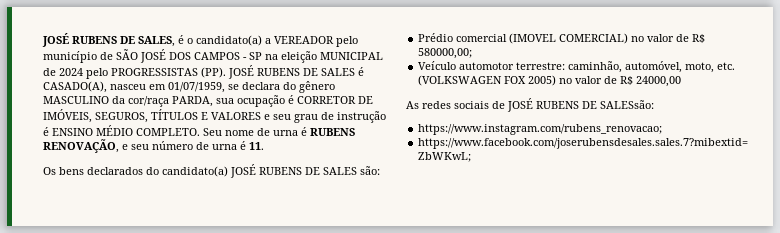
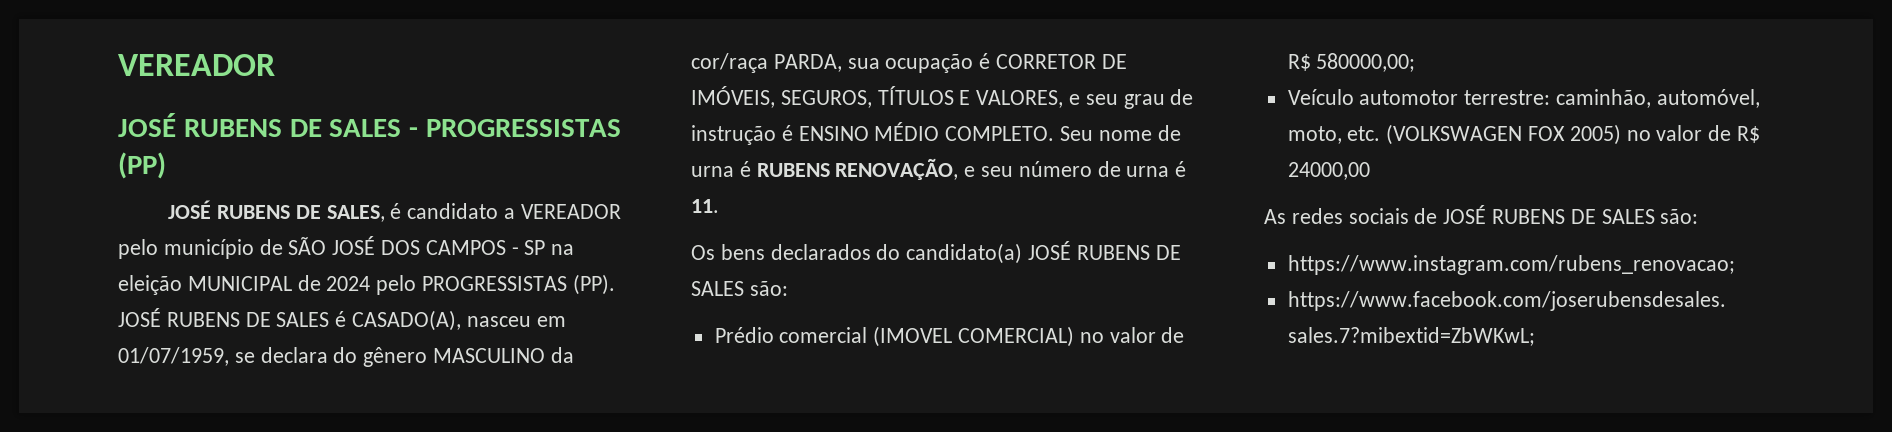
(42, 40) none -> [118,54,275,76] [118,113,622,137] [118,152,166,179] VEREADOR // JOSÉ RUBENS DE SALES - PROGRESSISTAS (PP) //
[187,35,262,46] o candidato(a) -> [407,203,499,219] candidato
[211,112,261,120] VALORES -> [976,90,1064,108] VALORES,
[600,100,654,109] SALESsão: -> [1601,209,1699,224] SALES são:

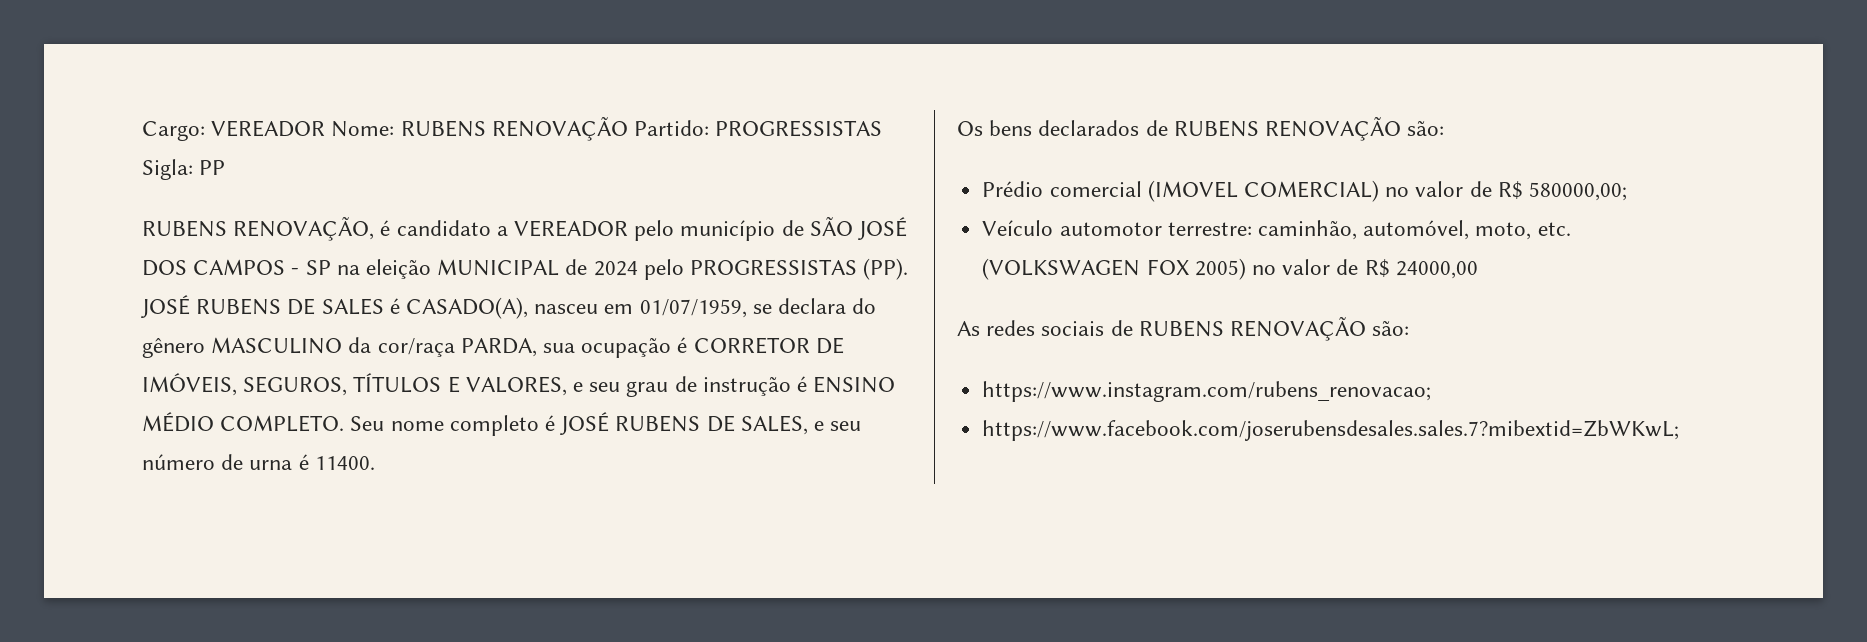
[118,54,275,76] [118,113,622,137] [118,152,166,179] [168,200,385,222] VEREADOR // JOSÉ RUBENS DE SALES - PROGRESSISTAS (PP) // JOSÉ RUBENS DE SALES, -> [142,116,883,141] [142,159,226,180] [142,216,375,241] Cargo: VEREADOR Nome: RUBENS RENOVAÇÃO Partido: PROGRESSISTAS Sigla: PP // RUBENS RENOVAÇÃO,
[1157,125,1181,141] [691,158,959,180] de urna é RUBENS RENOVAÇÃO, -> [449,412,808,436] completo é JOSÉ RUBENS DE SALES,
[691,199,719,213] 11. -> [314,456,375,470] 11400.
[876,241,1181,264] [691,281,744,296] do candidato(a) JOSÉ RUBENS DE SALES -> [1145,116,1402,141] de RUBENS RENOVAÇÃO
[1443,205,1655,224] JOSÉ RUBENS DE SALES -> [1138,316,1367,341] RUBENS RENOVAÇÃO

